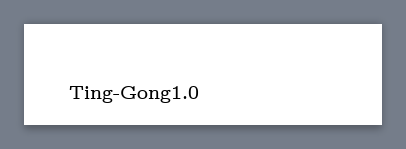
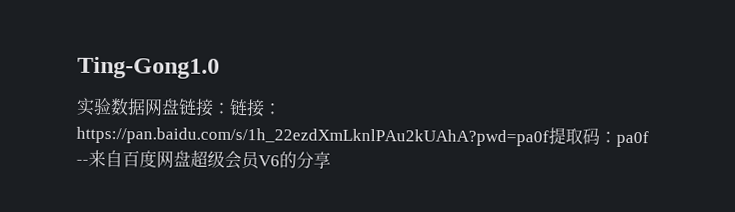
(199, 94) none -> [76,97,282,118] [76,126,649,148] [76,149,331,170] // 实验数据网盘链接：链接：https://pan.baidu.com/s/1h_22ezdXmLknlPAu2kUAhA?pwd=pa0f提取码：pa0f --来自百度网盘超级会员V6的分享

